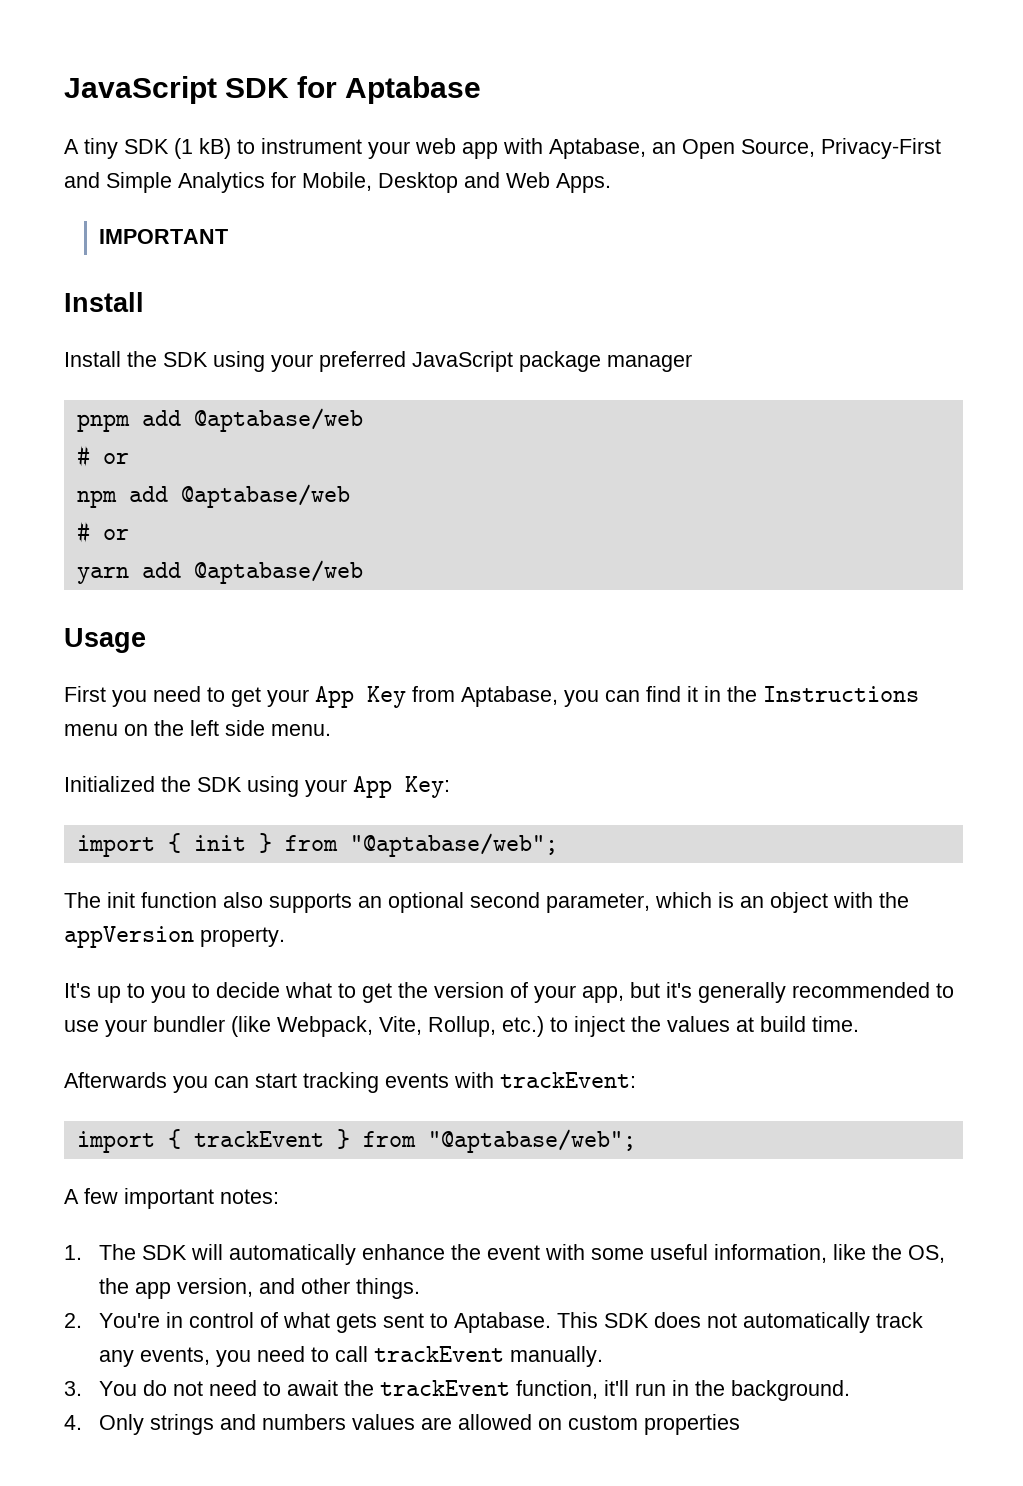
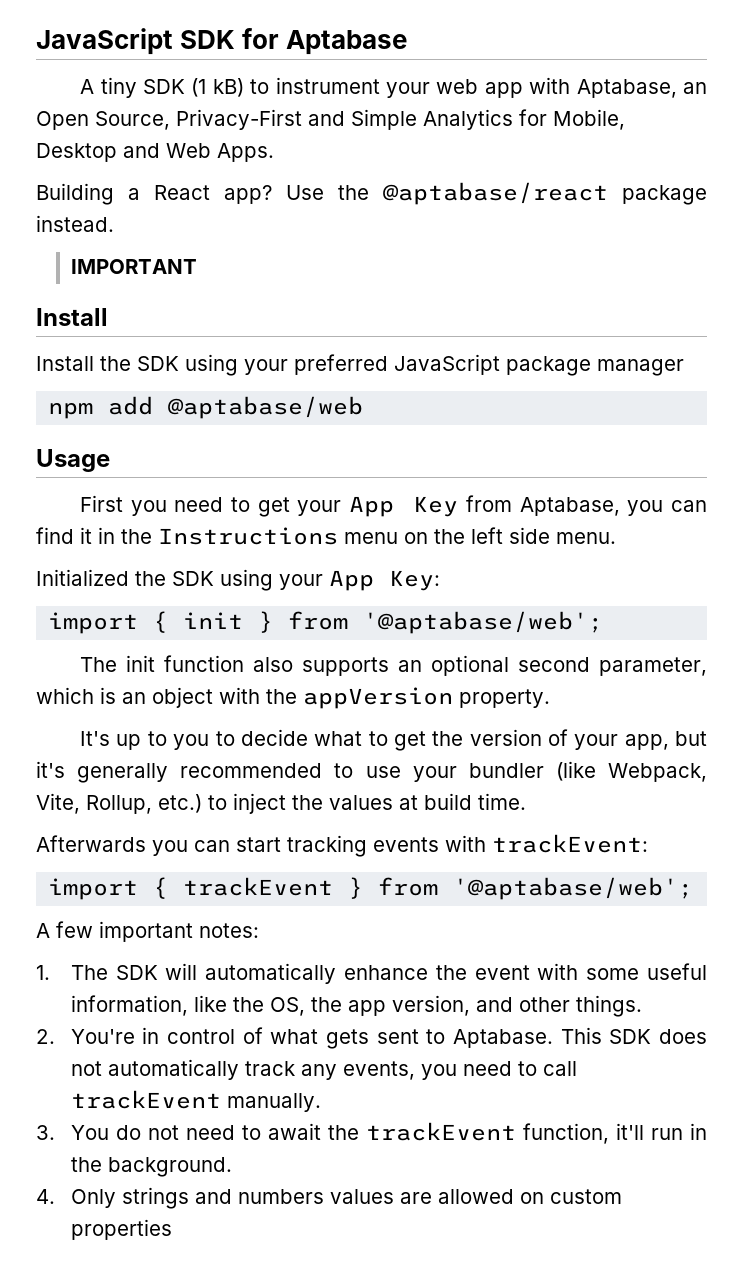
(611, 183) none -> [36,182,707,205] [36,215,114,232] // Building a React app? Use the @aptabase/react package instead.
[76,408,363,432] [76,445,129,467] [76,484,350,508] [76,521,129,543] [76,567,129,584] pnpm add @aptabase/web // # or // npm add @aptabase/web // # or // yarn -> [48,402,94,419] npm
[349,833,558,857] "@aptabase/web"; -> [363,611,604,634] '@aptabase/web';
[427,1129,636,1153] "@aptabase/web"; -> [453,877,694,900] '@aptabase/web';

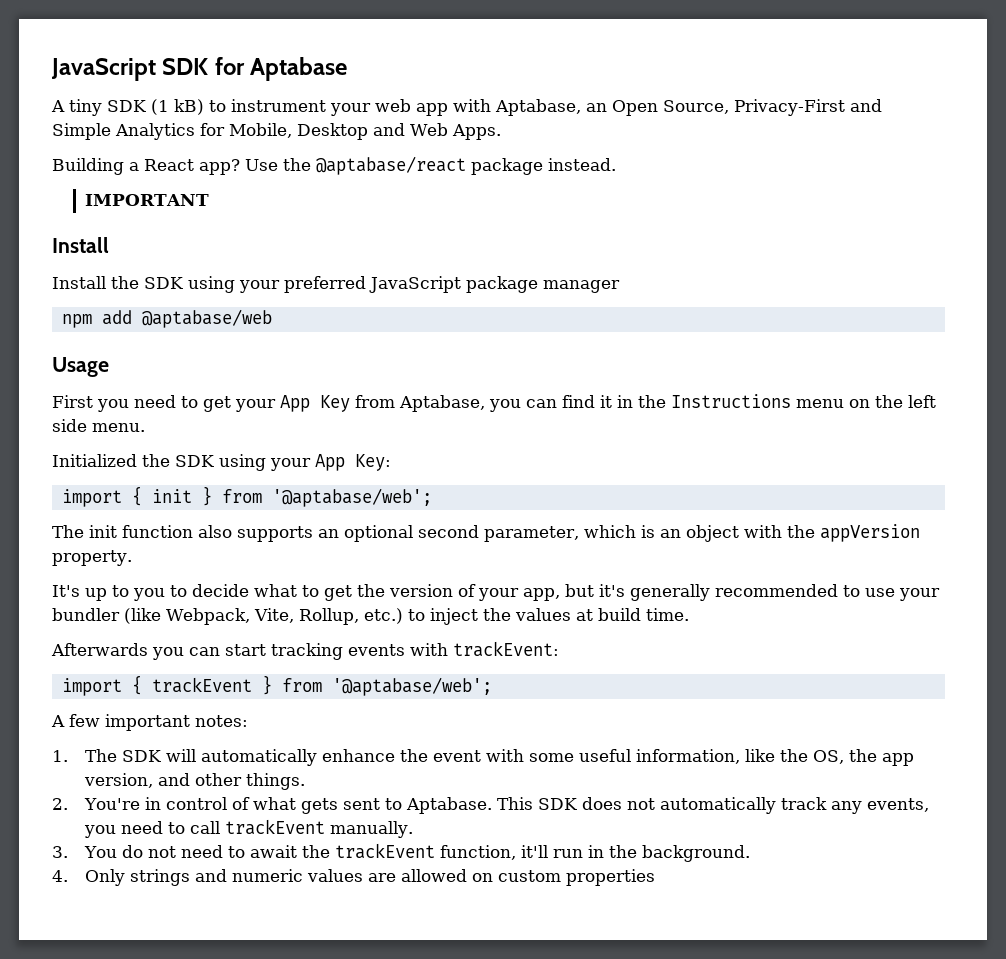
[237,1189,324,1204] numbers -> [231,869,303,882] numeric

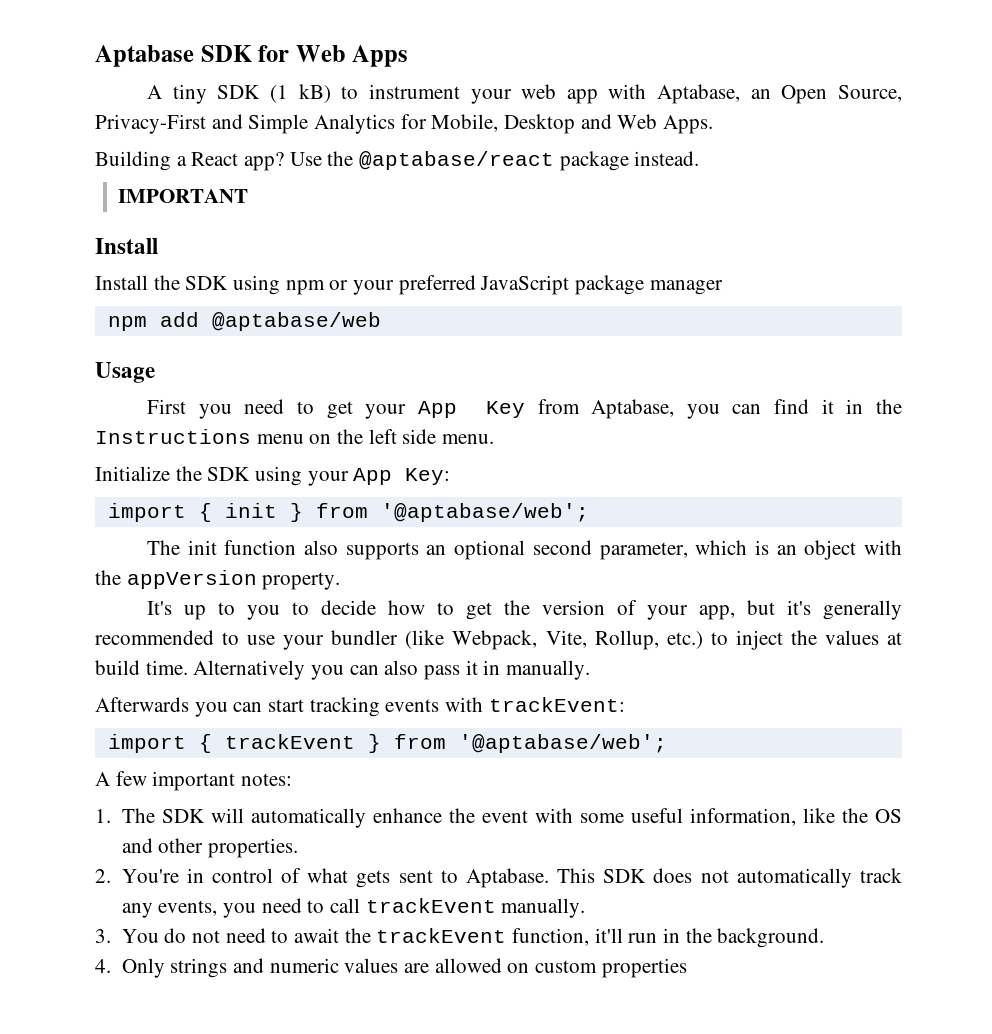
[51,58,156,81] JavaScript -> [95,45,194,67] Aptabase
[250,57,348,81] Aptabase -> [295,45,409,67] Web Apps
(235, 284) none -> [285,280,349,295] npm or
[52,454,137,467] Initialized -> [95,466,170,481] Initialize
[254,584,297,597] what -> [388,600,426,615] how
(689, 614) none -> [193,660,591,680] Alternatively you can also pass it in manually.
[812,749,914,766] [83,773,153,788] OS, the app version, -> [875,809,903,823] OS
[245,773,305,790] things. -> [207,838,298,858] properties.

